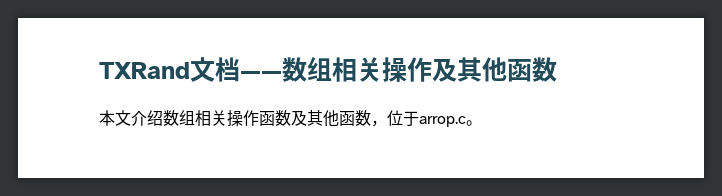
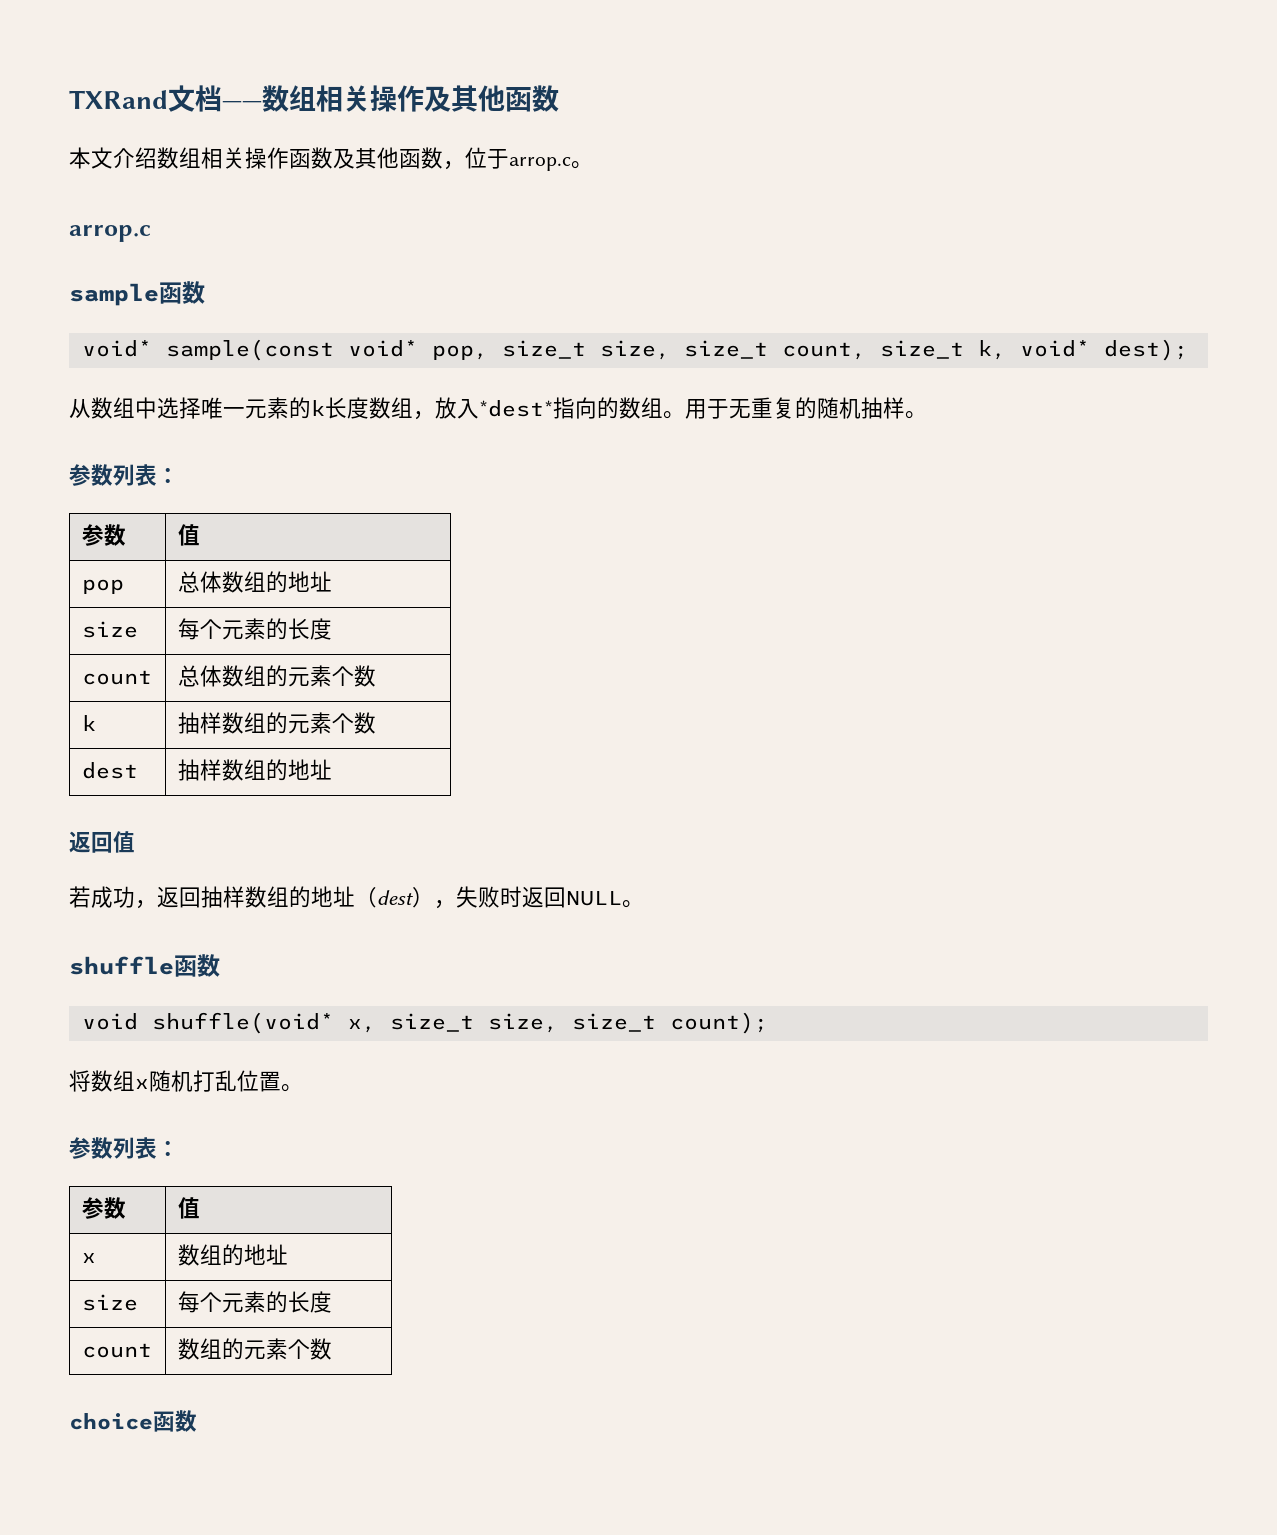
(482, 123) none -> [69,225,151,242] [69,281,205,306] [81,339,1188,361] [69,397,927,420] [69,464,179,486] [81,524,126,546] [177,524,200,546] [81,579,124,594] [177,571,332,593] [81,621,138,638] [177,618,332,640] [81,670,152,685] [177,665,376,687] [81,715,96,731] [177,712,376,734] [81,762,138,779] [177,759,332,781] [69,831,135,853] [69,886,644,909] [69,954,220,977] [81,1012,768,1034] [69,1070,303,1092] [69,1137,179,1159] [81,1197,126,1219] [177,1197,200,1219] [81,1253,96,1263] [177,1244,288,1266] [81,1294,138,1311] [177,1291,332,1313] [81,1343,152,1358] [177,1338,332,1360] [69,1410,197,1432] // arrop.c // sample函数 // void* sample(const void* pop, size_t size, size_t count, size_t k, void* dest); // 从数组中选择唯一元素的k长度数组，放入*dest*指向的数组。用于无重复的随机抽样。 // 参数列表： // 参数 | 值 // pop | 总体数组的地址 // size | 每个元素的长度 // count | 总体数组的元素个数 // k | 抽样数组的元素个数 // dest | 抽样数组的地址 // 返回值 // 若成功，返回抽样数组的地址（dest），失败时返回NULL。 // shuffle函数 // void shuffle(void* x, size_t size, size_t count); // 将数组x随机打乱位置。 // 参数列表： // 参数 | 值 // x | 数组的地址 // size | 每个元素的长度 // count | 数组的元素个数 // choice函数

